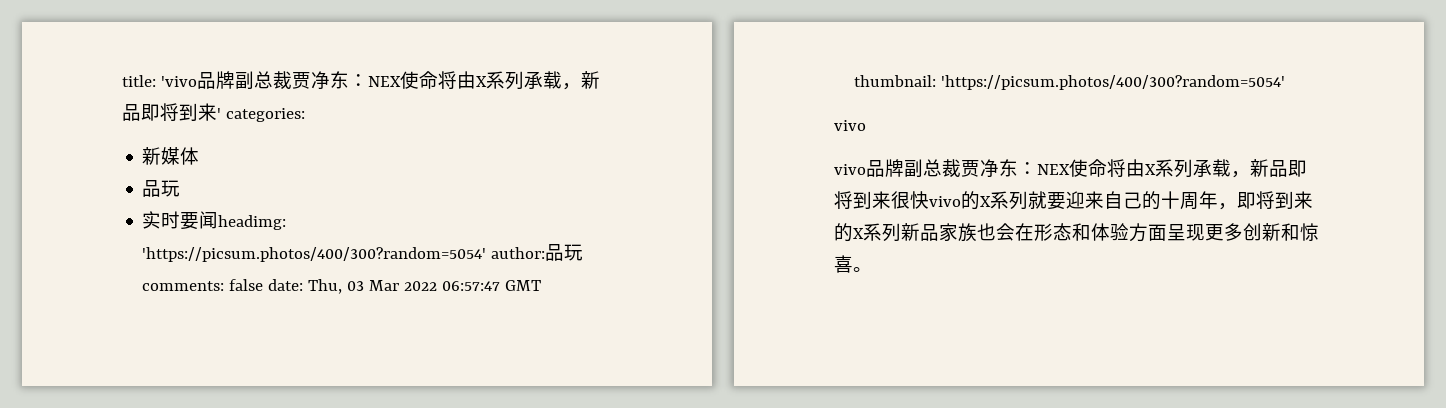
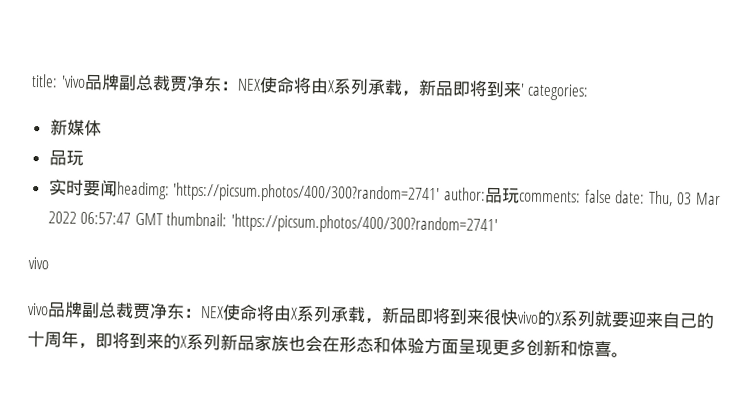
[142,247,487,262] 'https://picsum.photos/400/300?random=5054' -> [172,182,441,205] 'https://picsum.photos/400/300?random=2741'
[941,75,1286,90] 'https://picsum.photos/400/300?random=5054' -> [231,213,499,236] 'https://picsum.photos/400/300?random=2741'

